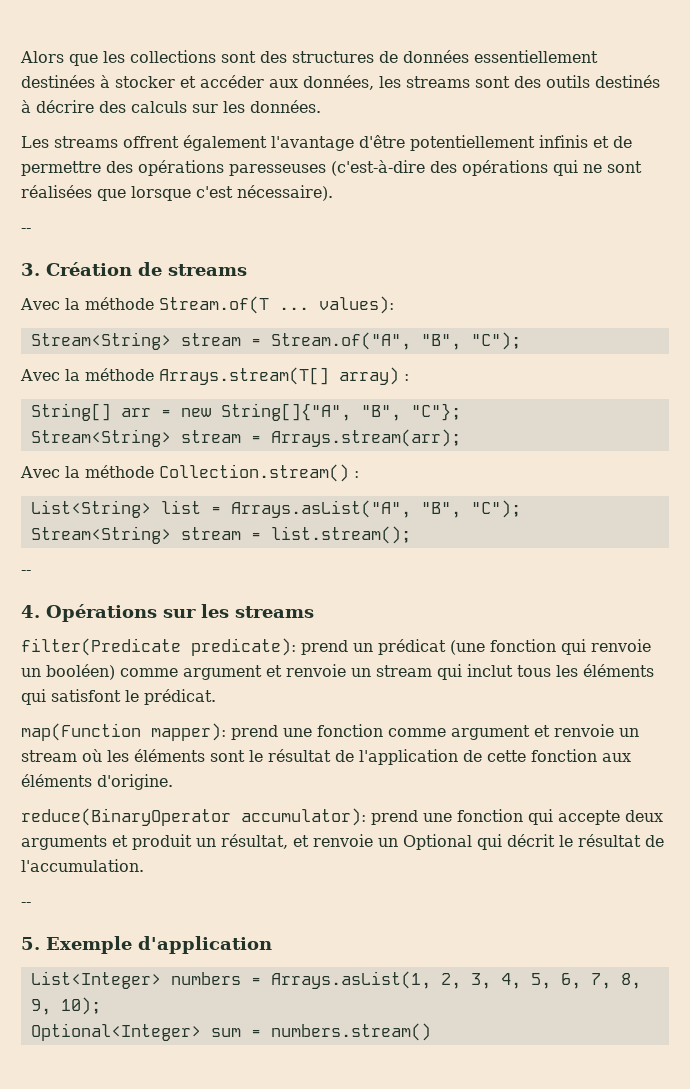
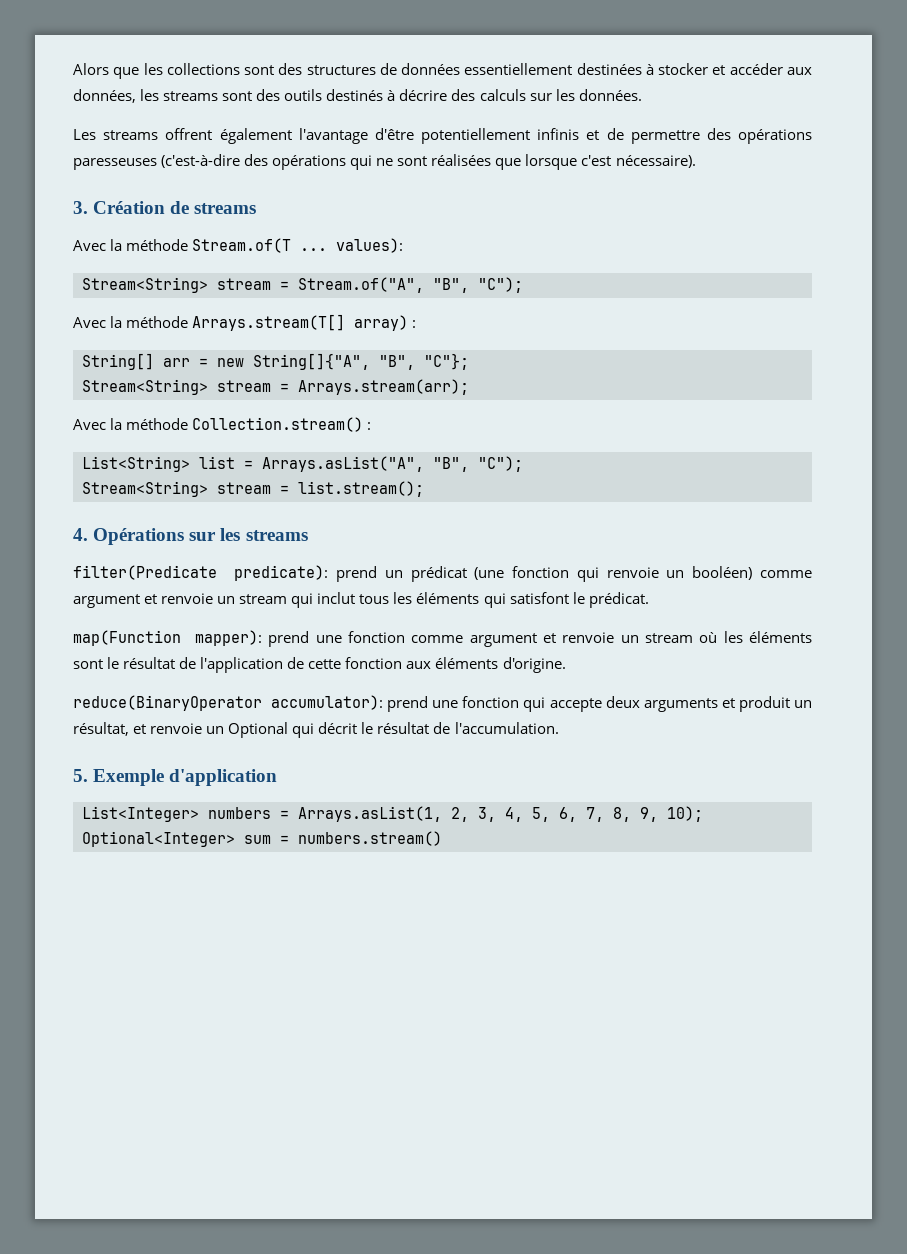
[21,228,31,233] // -- -> (696, 161) none
[21,570,31,575] // -- -> (424, 489) none
[21,902,31,907] // -- -> (559, 728) none

